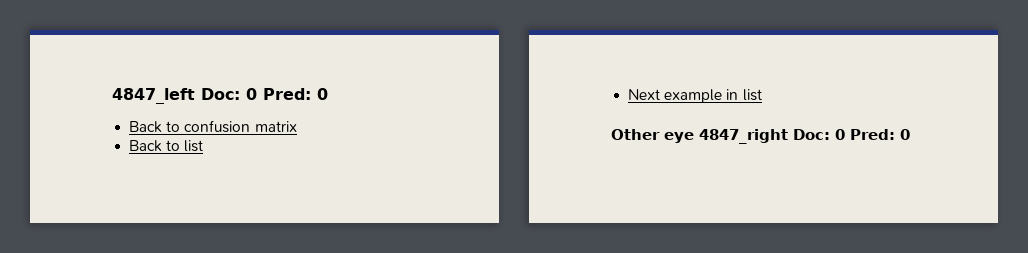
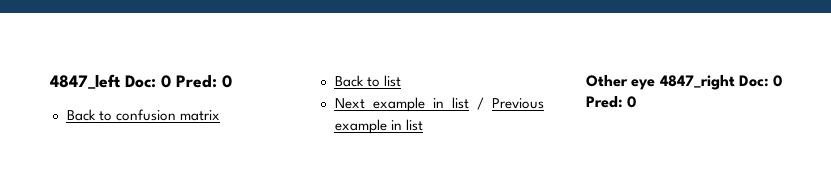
(762, 95) none -> [476,97,544,110] [334,119,423,134] / Previous example in list

